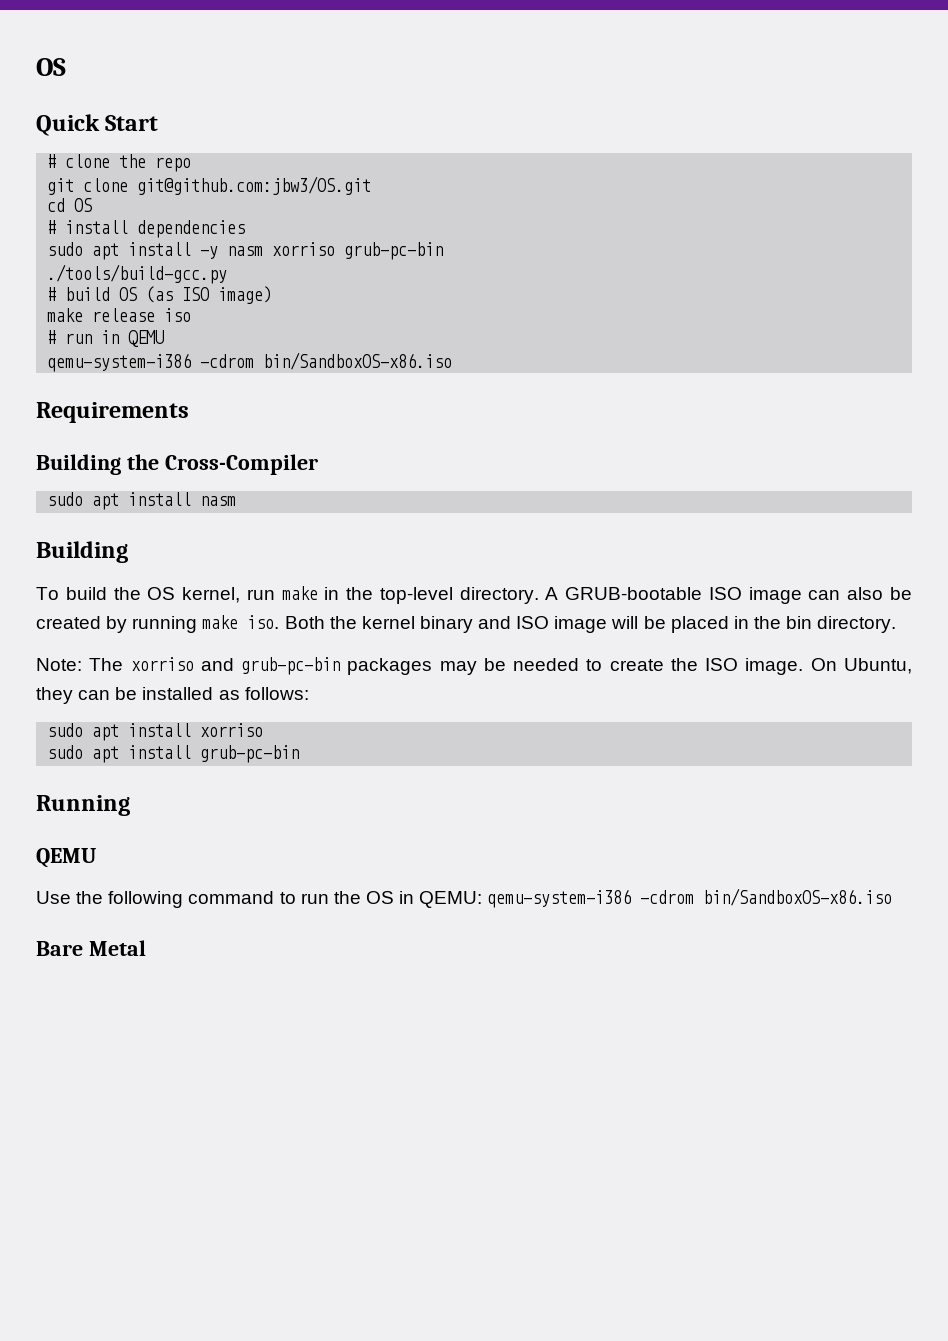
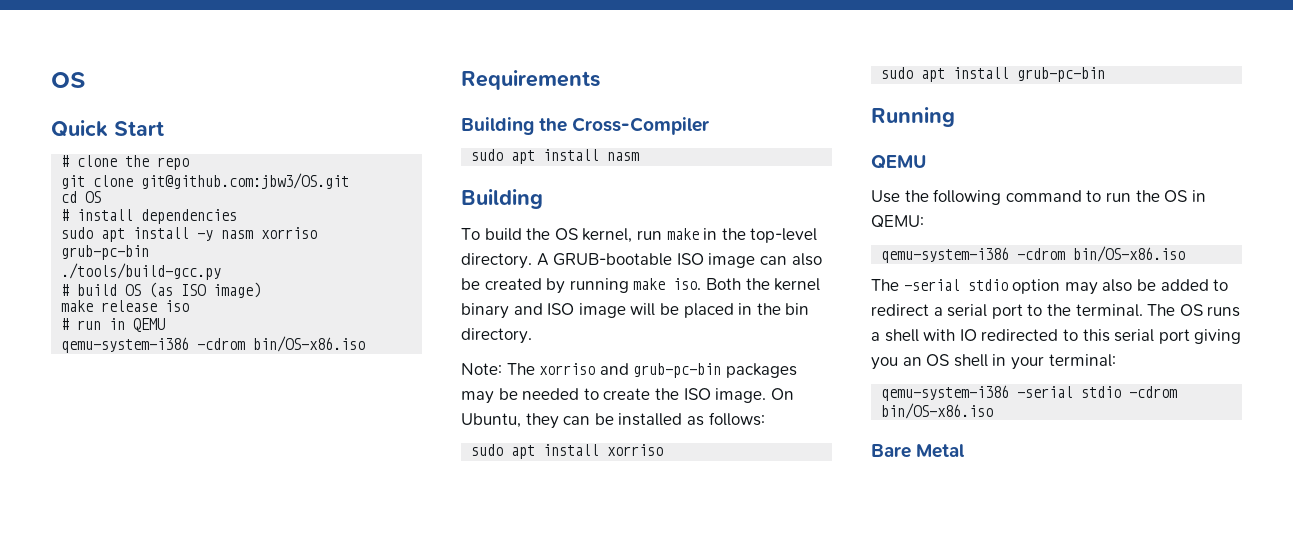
[263,352,453,370] bin/SandboxOS-x86.iso -> [253,336,366,352] bin/OS-x86.iso
[487,888,893,908] qemu-system-i386 -cdrom bin/SandboxOS-x86.iso -> [881,246,1186,263] [871,279,1229,295] [871,304,1241,319] [871,329,1242,344] [871,354,1116,370] [881,385,1178,401] [881,403,994,419] // qemu-system-i386 -cdrom bin/OS-x86.iso // The -serial stdio option may also be added to redirect a serial port to the terminal. The OS runs a shell with IO redirected to this serial port giving you an OS shell in your terminal: // qemu-system-i386 -serial stdio -cdrom bin/OS-x86.iso

